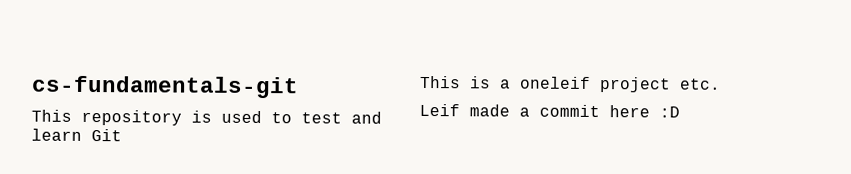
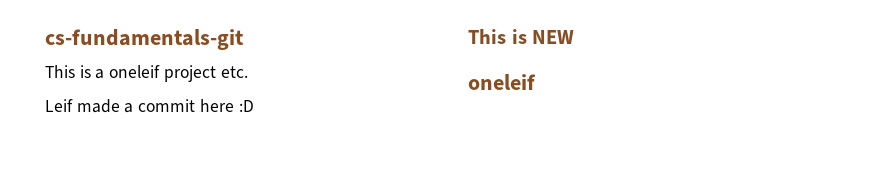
[31,109,382,126] [31,128,122,142] // This repository is used to test and learn Git -> (244, 39) none
(680, 112) none -> [468,29,575,44] [468,74,536,90] // This is NEW // oneleif

